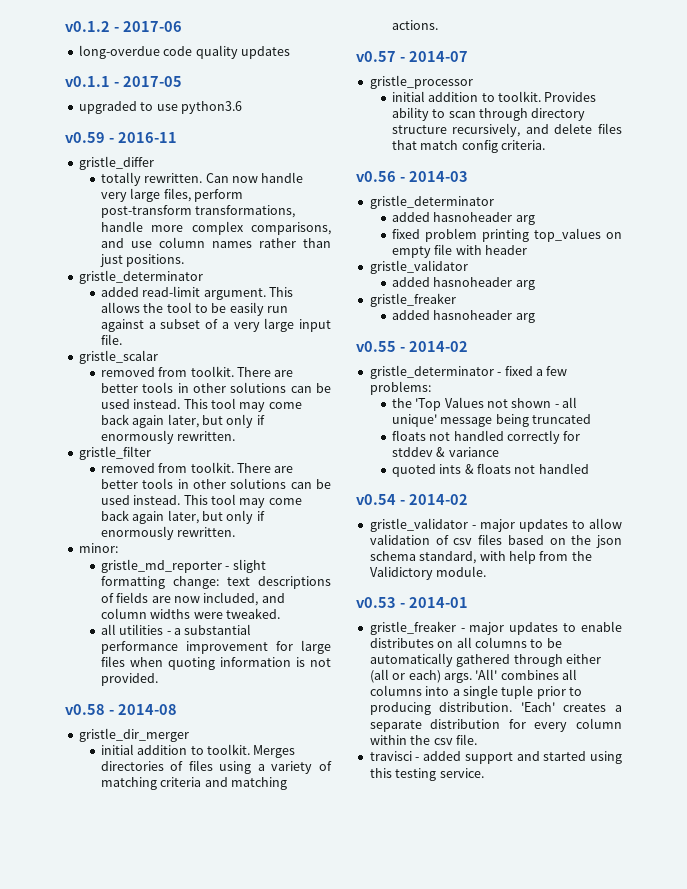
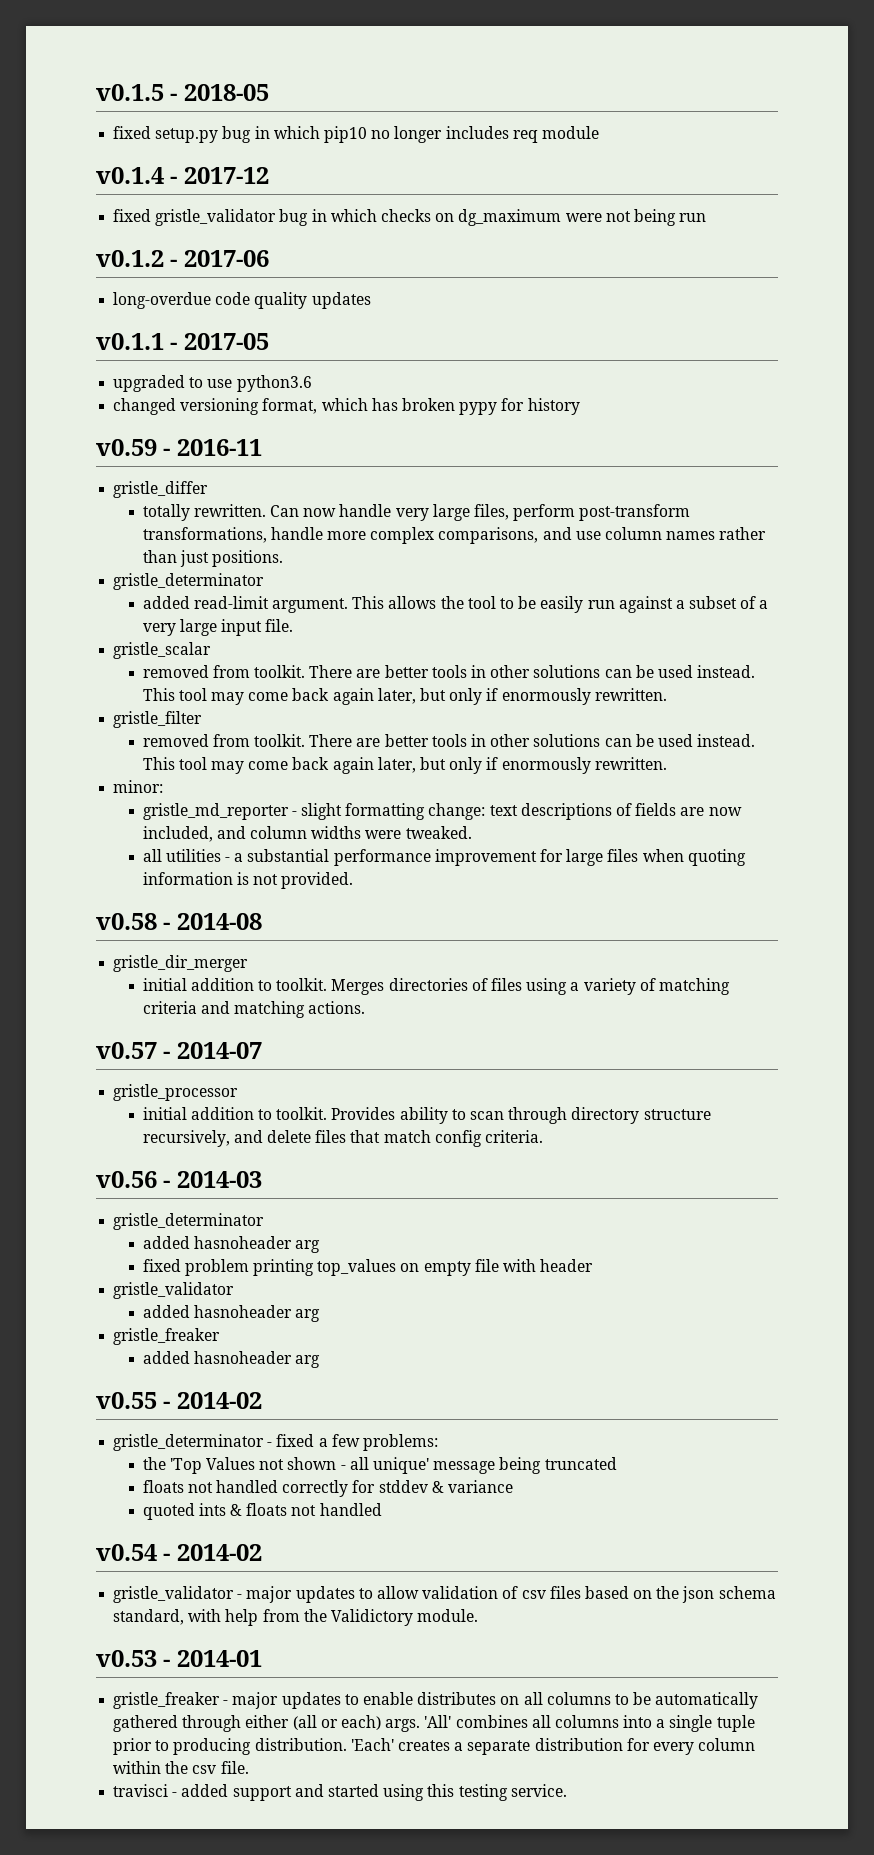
(65, 26) none -> [96,84,269,101] [113,126,599,143] [96,167,269,184] [113,209,707,226] v0.1.5 - 2018-05 // fixed setup.py bug in which pip10 no longer includes req module // v0.1.4 - 2017-12 // fixed gristle_validator bug in which checks on dg_maximum were not being run //
(242, 107) none -> [113,398,580,415] // changed versioning format, which has broken pypy for history

